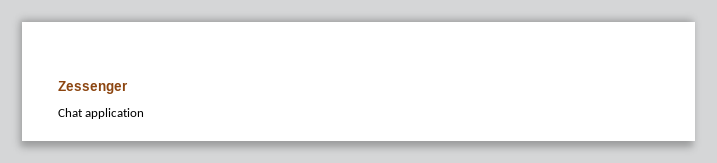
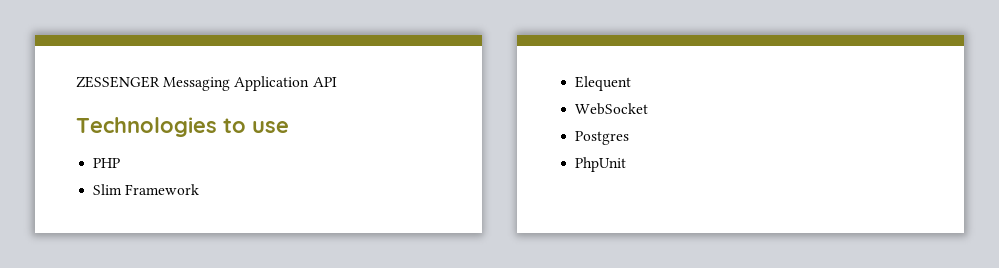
[58,81,128,94] [58,108,145,119] Zessenger // Chat application -> [76,76,337,91] [76,117,289,137] [93,158,121,168] [93,184,200,195] [575,76,632,91] [575,103,649,115] [575,131,630,145] [575,157,627,172] ZESSENGER Messaging Application API // Technologies to use // PHP // Slim Framework // Elequent // WebSocket // Postgres // PhpUnit

